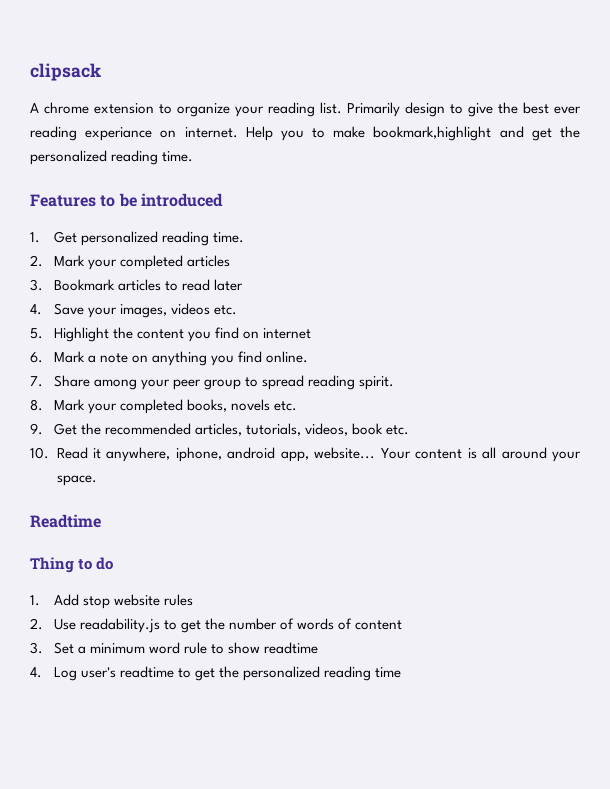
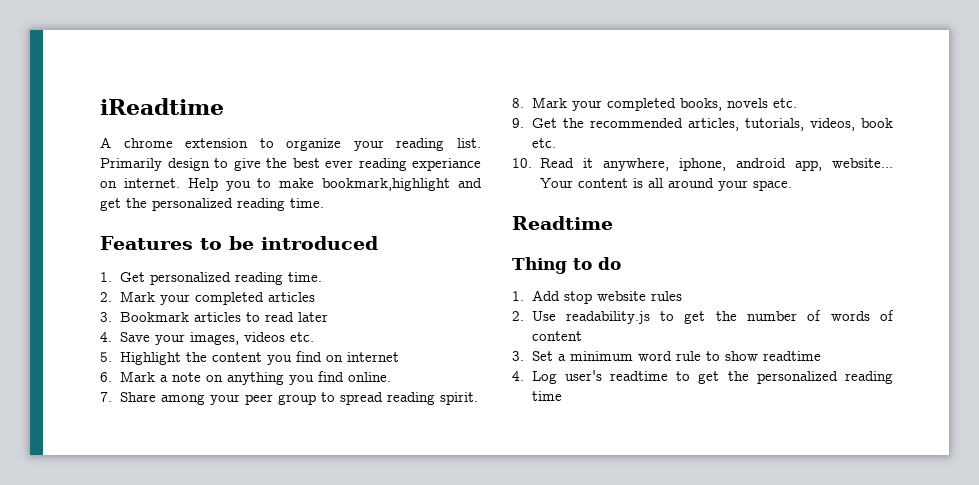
[30,63,101,81] clipsack -> [100,98,224,115] iReadtime

